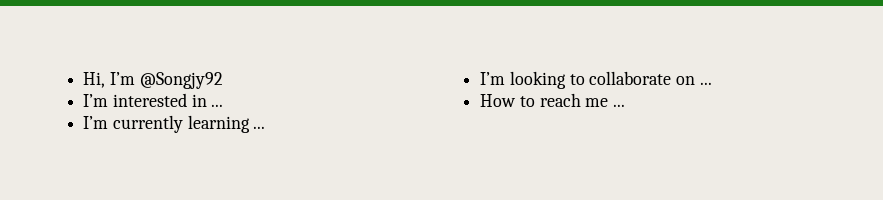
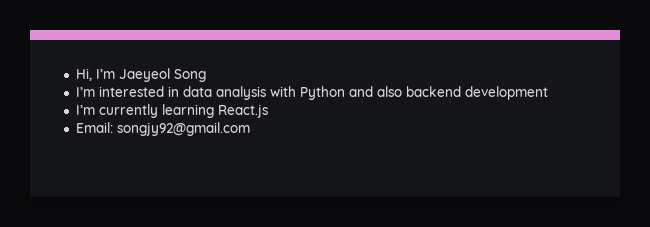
[139,72,223,89] @Songjy92 -> [118,68,206,82] Jaeyeol Song
[211,104,224,107] [83,115,266,133] [480,71,712,89] [480,93,626,107] ... // I’m currently learning ... // I’m looking to collaborate on ... // How to reach me ... -> [182,86,548,100] [75,104,268,118] [75,122,250,136] data analysis with Python and also backend development // I’m currently learning React.js // Email: songjy92@gmail.com

